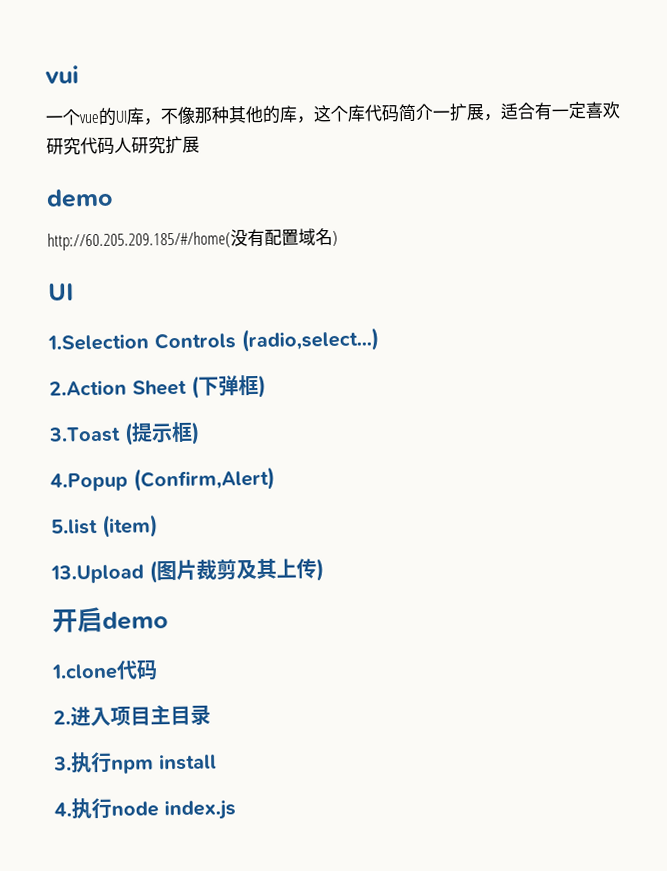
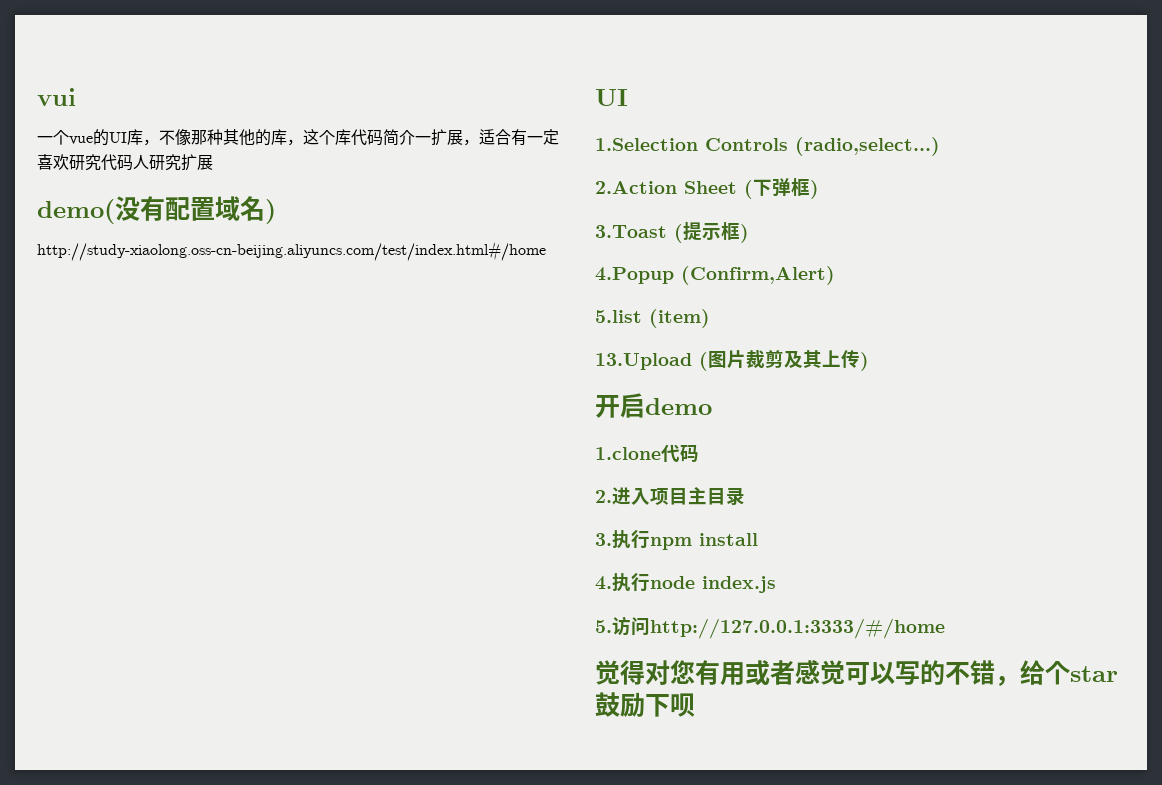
[46,188,114,208] [47,231,231,251] demo // http://60.205.209.185/#/home( -> [37,199,115,224] demo(
(338, 238) none -> [37,241,546,261] // http://study-xiaolong.oss-cn-beijing.aliyuncs.com/test/index.html#/home
(236, 810) none -> [595,616,945,639] [595,660,1118,686] [595,692,695,717] // 5.访问http://127.0.0.1:3333/#/home // 觉得对您有用或者感觉可以写的不错，给个star鼓励下呗

